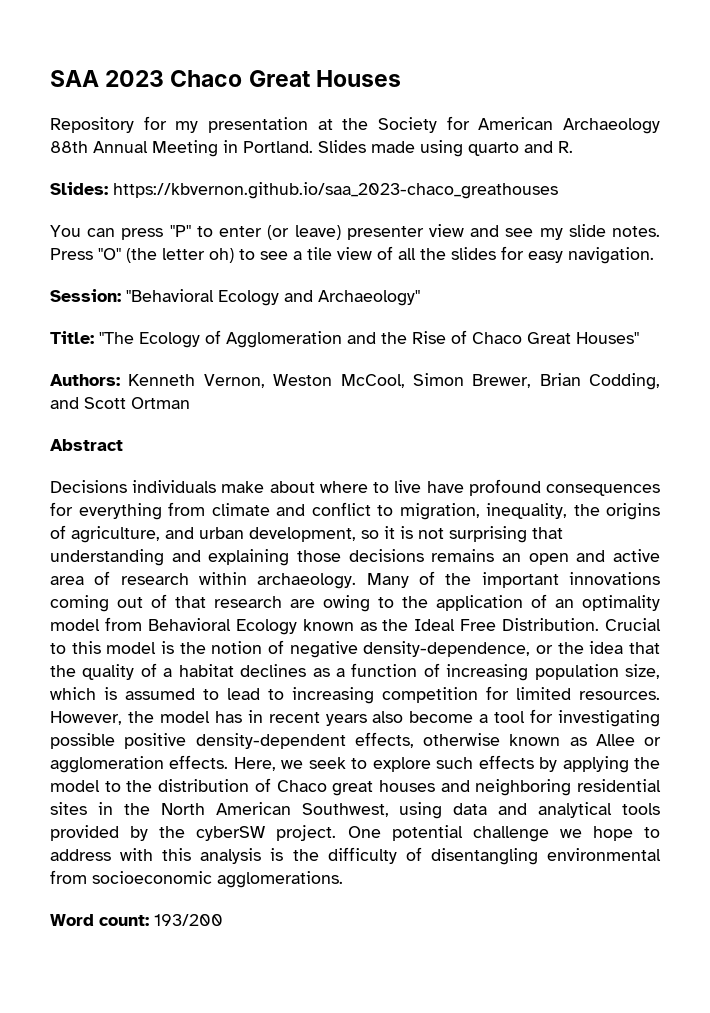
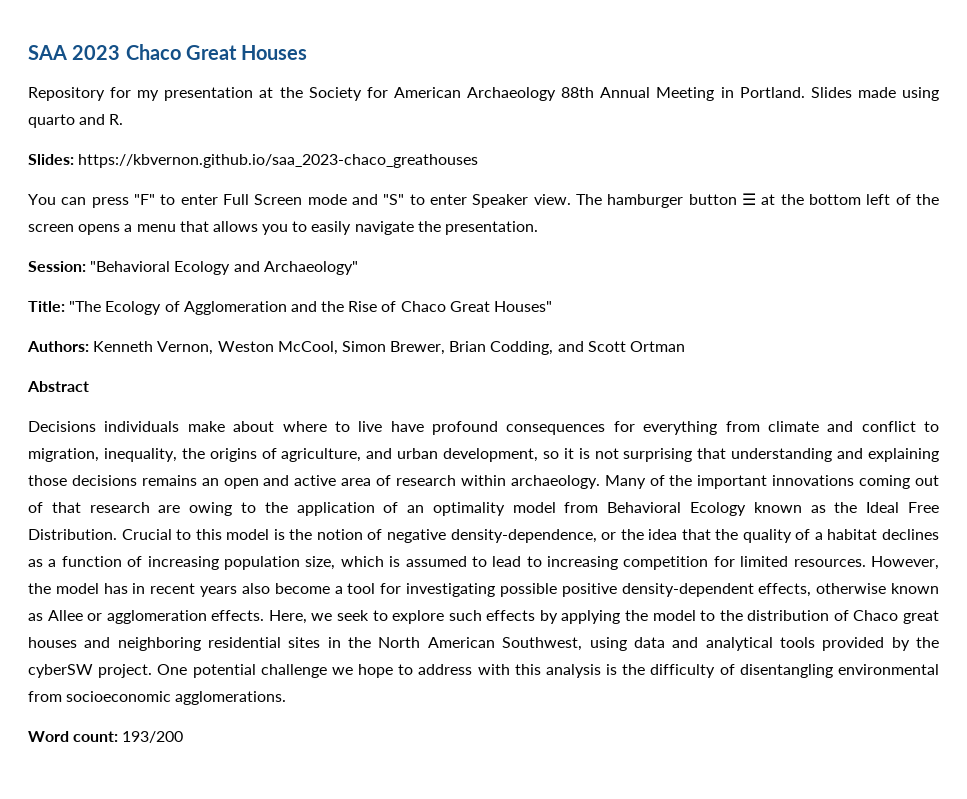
[169,224,660,240] [50,246,654,264] "P" to enter (or leave) presenter view and see my slide notes. Press "O" (the letter oh) to see a tile view of all the slides for easy navigation. -> [134,193,940,208] [28,221,539,235] "F" to enter Full Screen mode and "S" to enter Speaker view. The hamburger button ☰ at the bottom left of the screen opens a menu that allows you to easily navigate the presentation.

